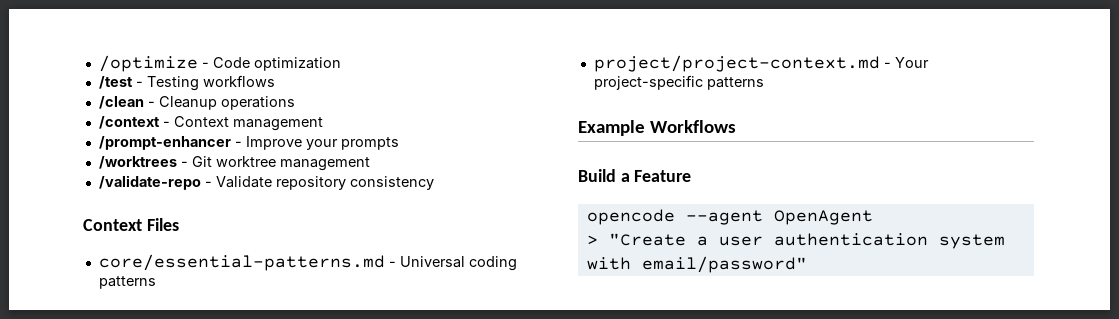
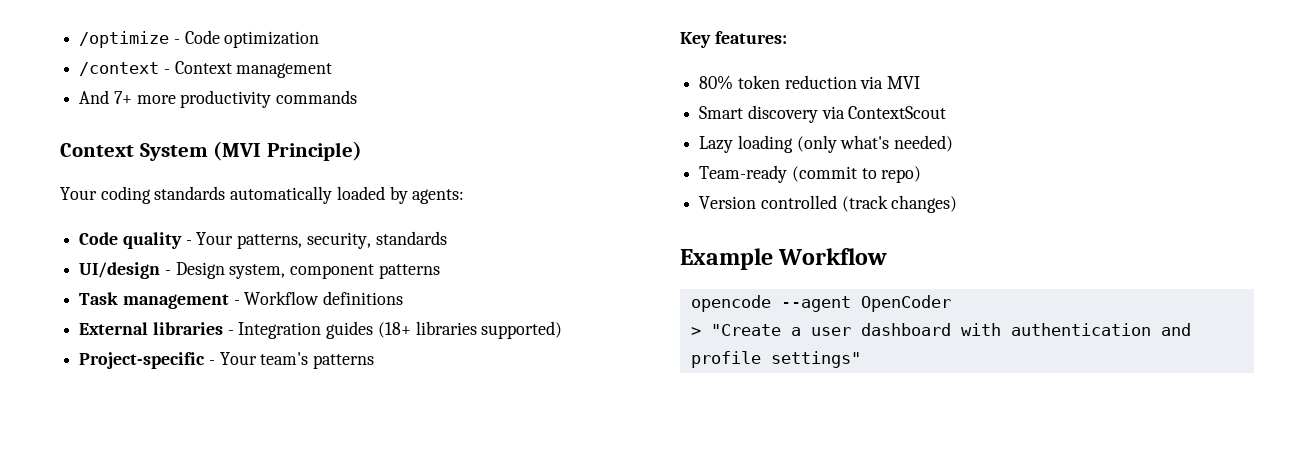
[98,75,275,91] [98,96,295,110] [98,116,323,131] [98,136,399,150] [98,156,370,171] [98,175,434,190] [83,218,179,231] [98,254,517,271] [98,276,156,289] [593,55,929,72] [593,75,764,90] [578,120,737,136] [578,169,692,182] /test - Testing workflows // /clean - Cleanup operations // /context - Context management // /prompt-enhancer - Improve your prompts // /worktrees - Git worktree management // /validate-repo - Validate repository consistency // Context Files // core/essential-patterns.md - Universal coding patterns // project/project-context.md - Your project-specific patterns // Example Workflows // Build a Feature -> [79,61,333,78] [79,90,358,108] [60,141,362,161] [60,186,465,204] [79,231,447,249] [79,262,440,279] [79,291,404,309] [79,321,563,339] [79,352,375,369] [680,31,787,48] [699,75,921,90] [699,105,947,123] [699,135,954,153] [699,165,922,183] [699,195,958,213] [680,248,888,270] /context - Context management // And 7+ more productivity commands // Context System (MVI Principle) // Your coding standards automatically loaded by agents: // Code quality - Your patterns, security, standards // UI/design - Design system, component patterns // Task management - Workflow definitions // External libraries - Integration guides (18+ libraries supported) // Project-specific - Your team's patterns // Key features: // 80% token reduction via MVI // Smart discovery via ContextScout // Lazy loading (only what's needed) // Team-ready (commit to repo) // Version controlled (track changes) // Example Workflow
[773,210,873,225] OpenAgent -> [860,295,951,312] OpenCoder
[773,233,1005,249] [586,256,807,273] authentication system with email/password" -> [860,323,1191,336] [690,351,861,368] dashboard with authentication and profile settings"

